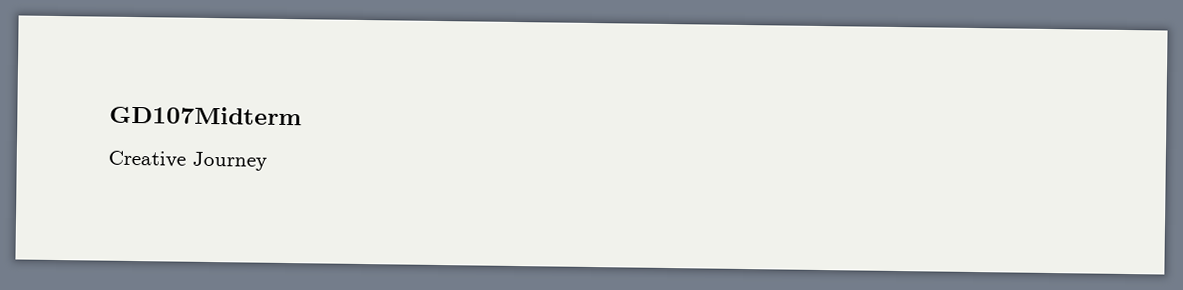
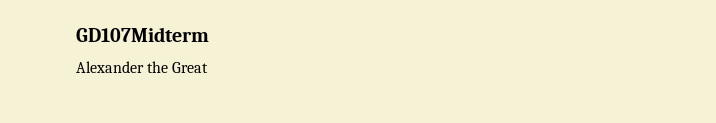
[108,150,267,171] Creative Journey -> [76,61,209,73] Alexander the Great

